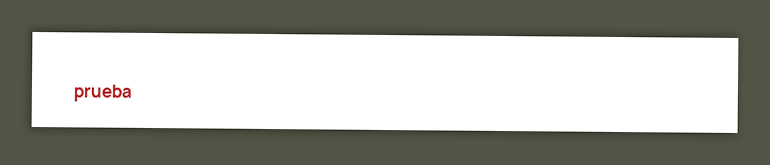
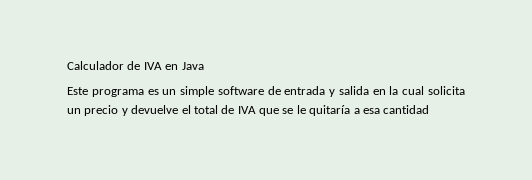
[73,84,132,102] prueba -> [67,61,204,70] [67,86,466,97] [67,105,430,116] Calculador de IVA en Java // Este programa es un simple software de entrada y salida en la cual solicita un precio y devuelve el total de IVA que se le quitaría a esa cantidad

